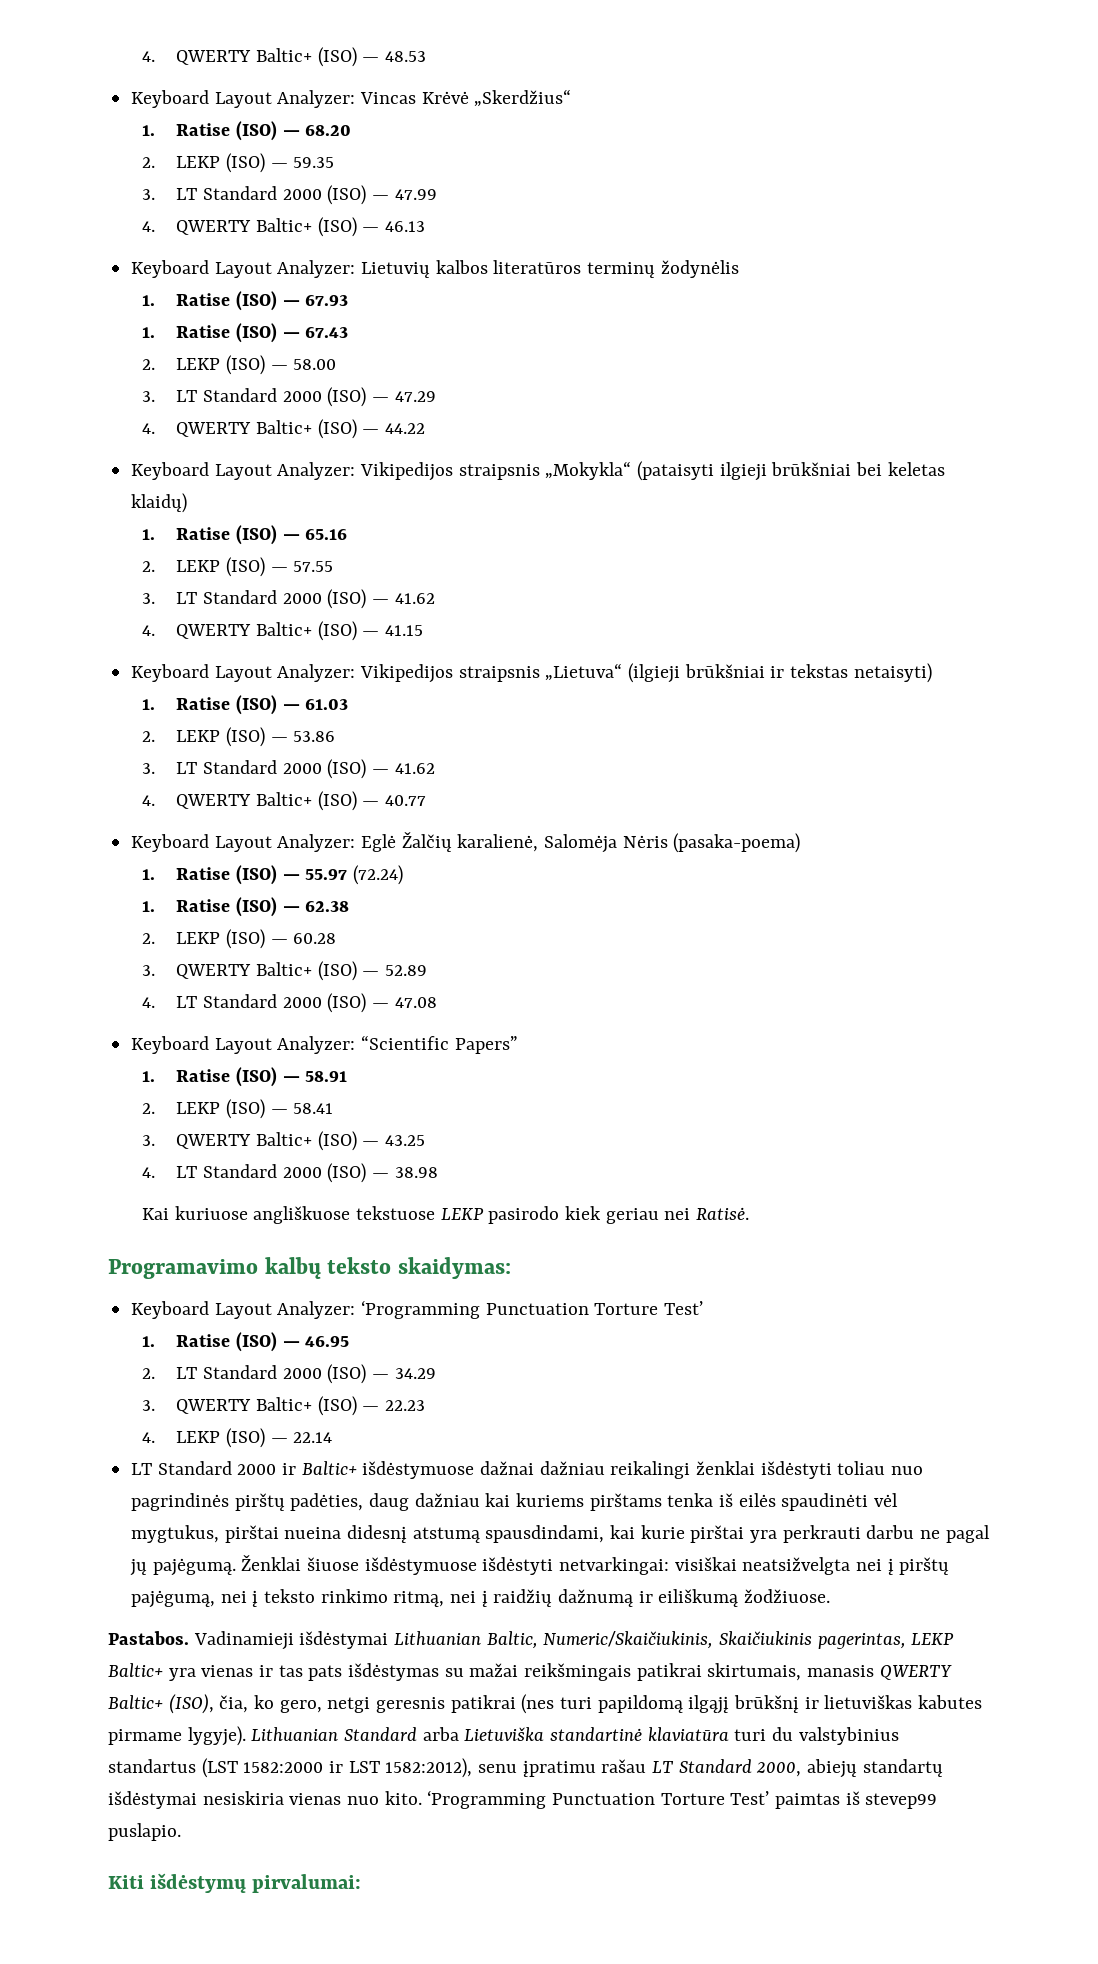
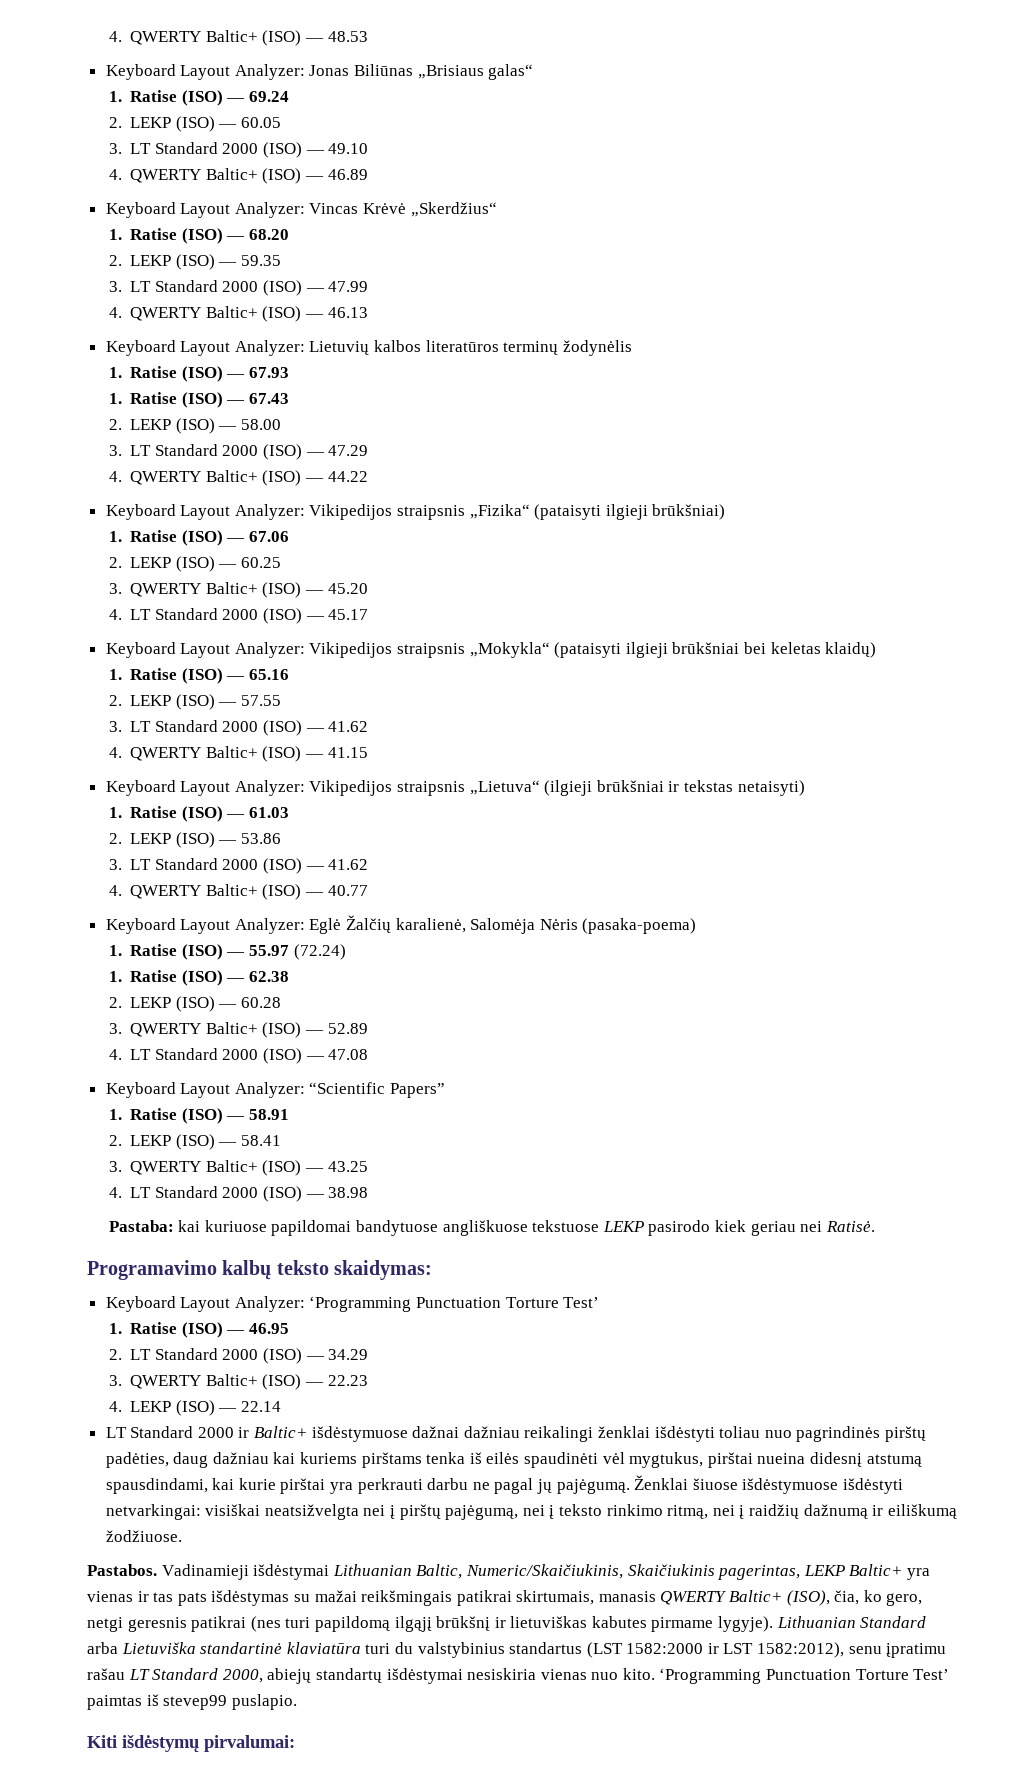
(426, 56) none -> [105,64,534,80] [108,90,290,106] [108,116,282,132] [108,142,369,158] [108,168,368,184] // Keyboard Layout Analyzer: Jonas Biliūnas „Brisiaus galas“ // 1. Ratise (ISO) — 69.24 // 2. LEKP (ISO) — 60.05 // 3. LT Standard 2000 (ISO) — 49.10 // 4. QWERTY Baltic+ (ISO) — 46.89
(425, 428) none -> [105,504,726,520] [108,530,290,546] [108,556,282,572] [108,582,368,598] [108,608,369,624] // Keyboard Layout Analyzer: Vikipedijos straipsnis „Fizika“ (pataisyti ilgieji brūkšniai) // 1. Ratise (ISO) — 67.06 // 2. LEKP (ISO) — 60.25 // 3. QWERTY Baltic+ (ISO) — 45.20 // 4. LT Standard 2000 (ISO) — 45.17
[142,1206,248,1220] Kai kuriuose -> [108,1220,438,1236] Pastaba: kai kuriuose papildomai bandytuose

